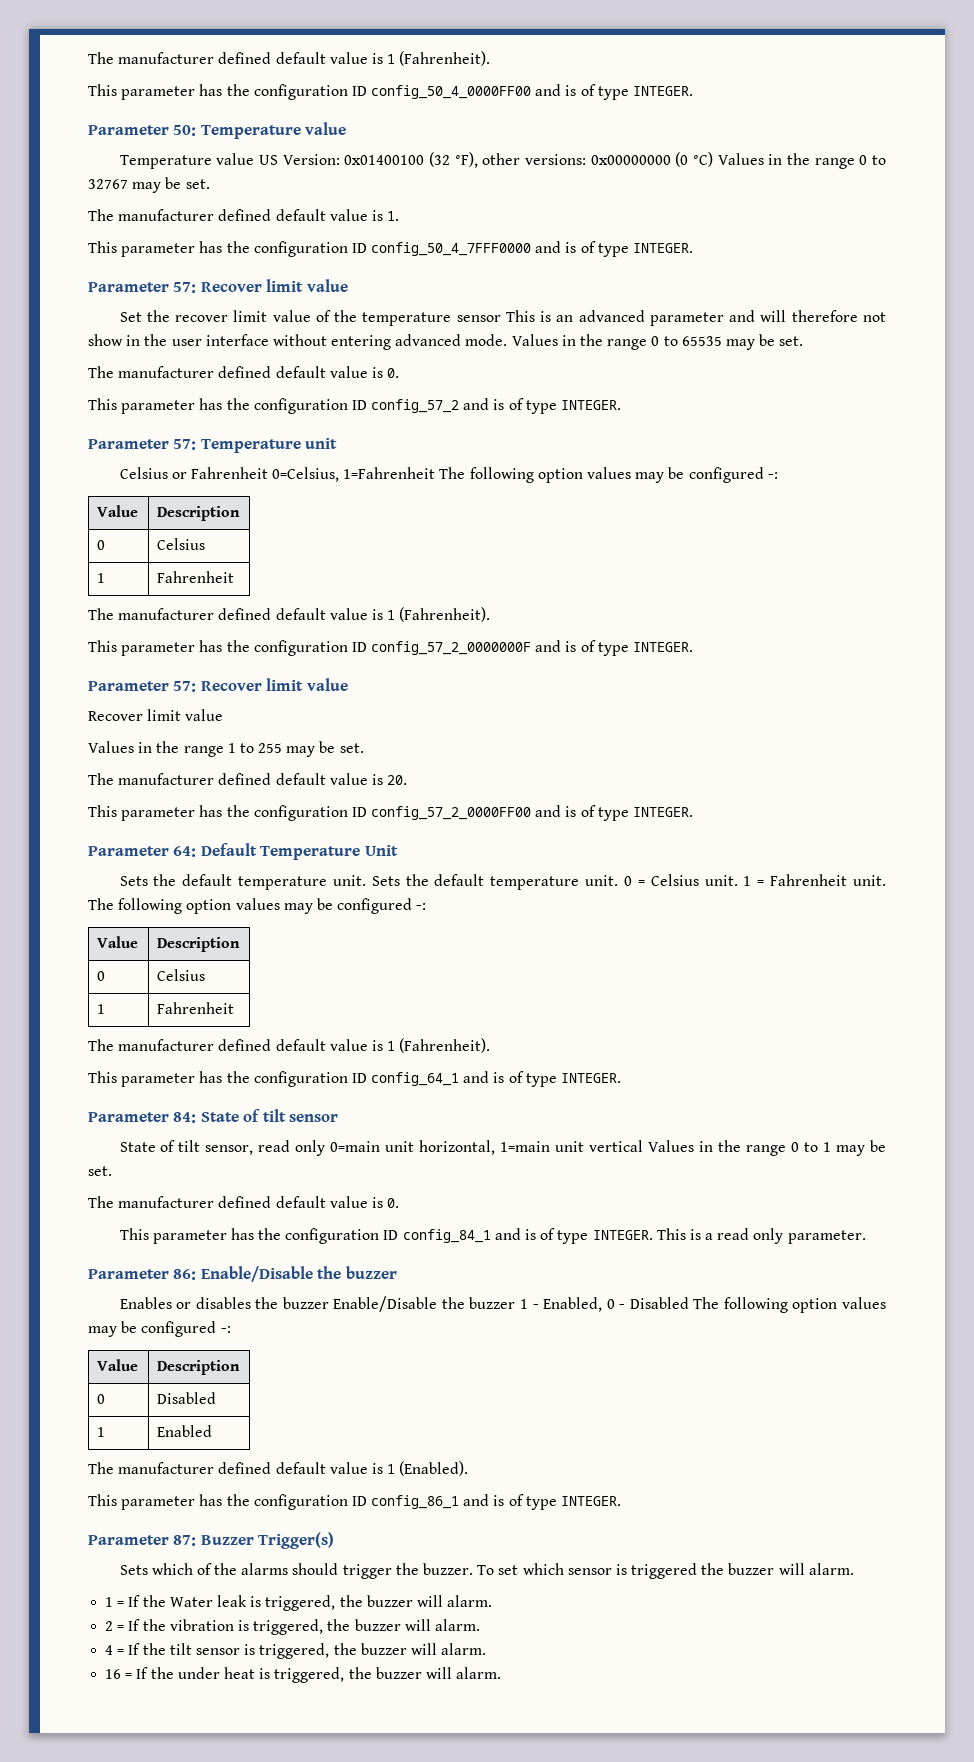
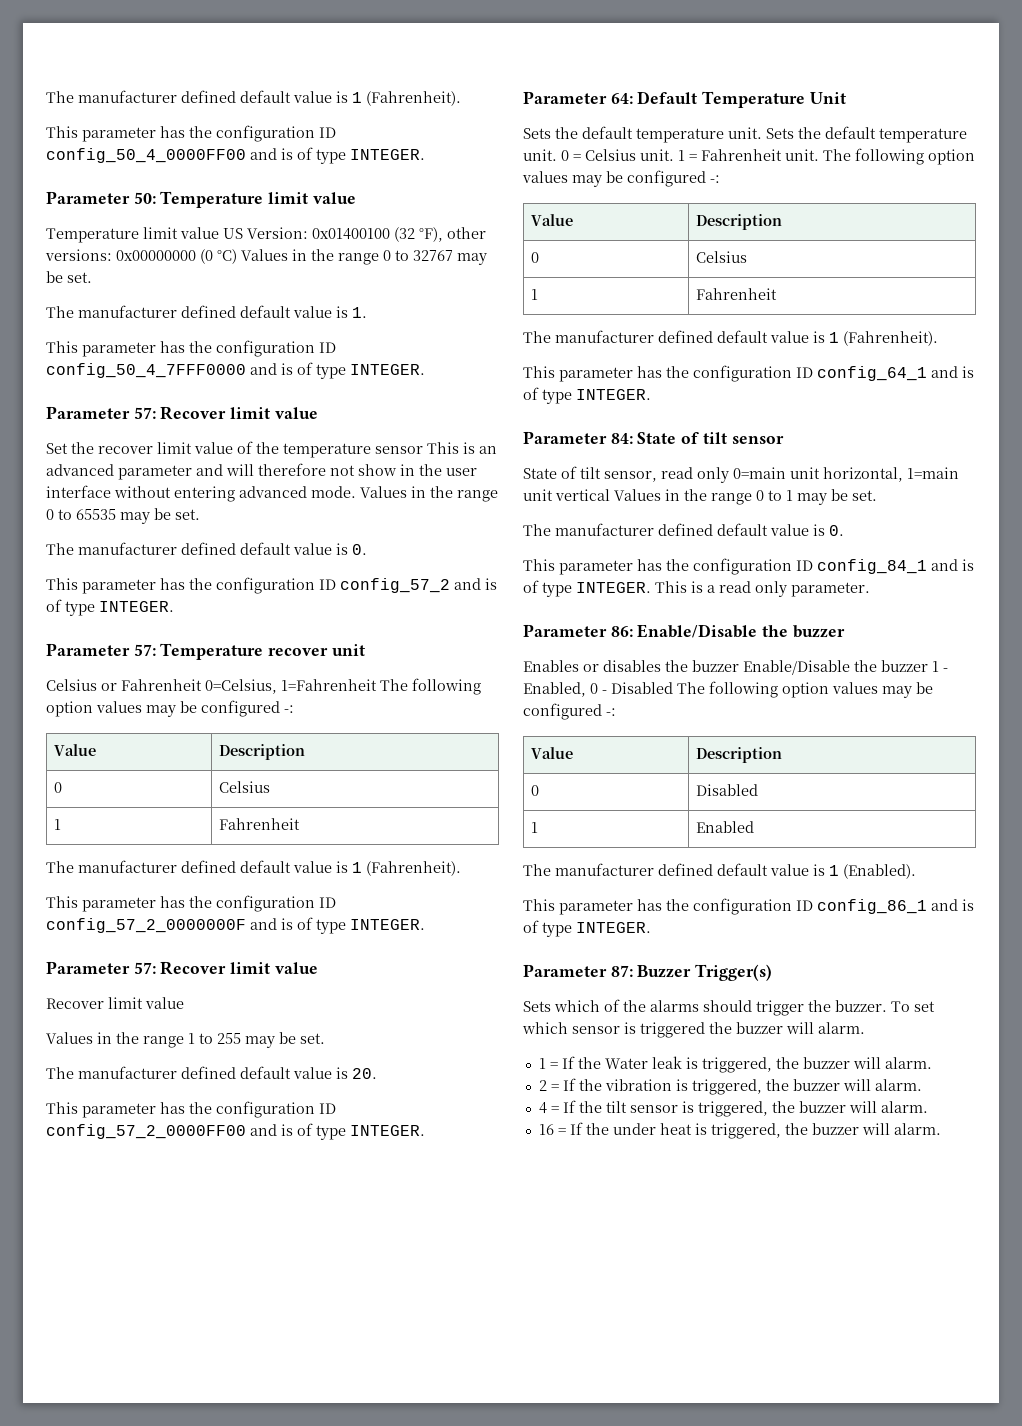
(301, 132) none -> [268,192,309,204] limit
(212, 162) none -> [143,227,178,239] limit
(301, 446) none -> [268,648,329,656] recover

